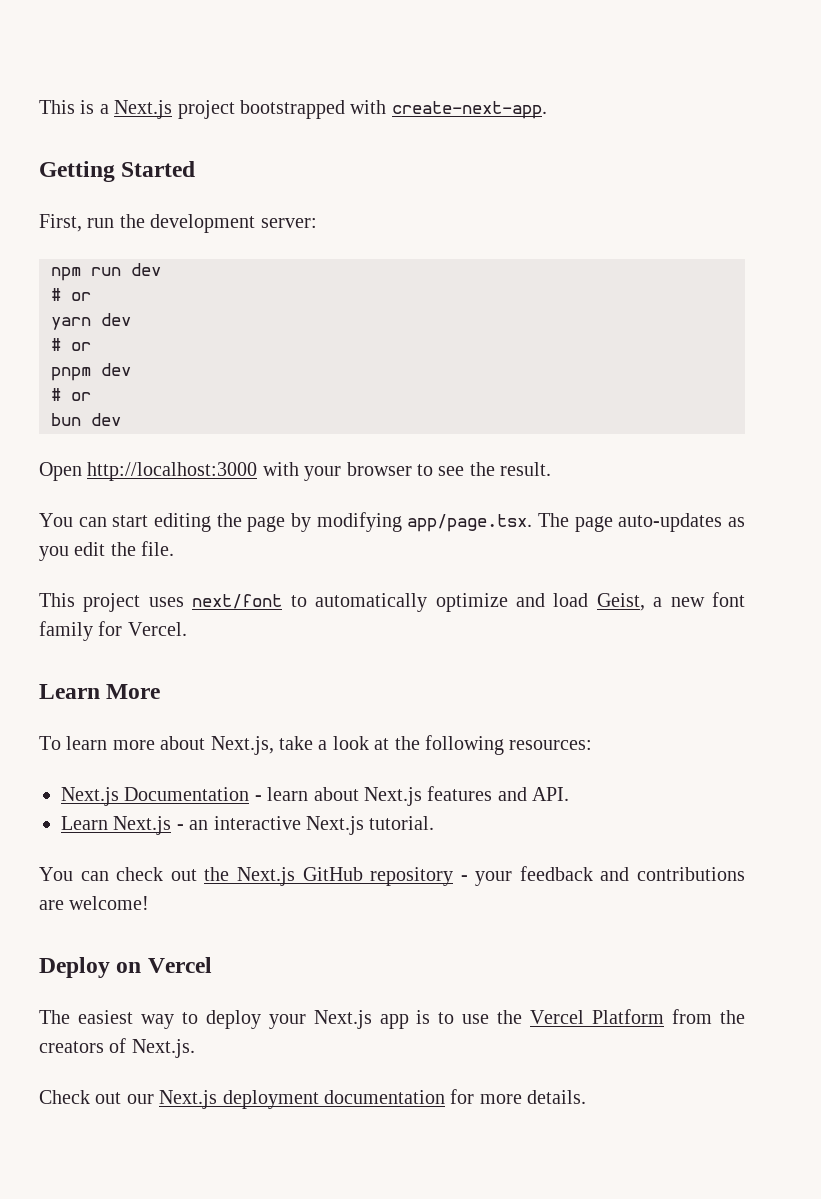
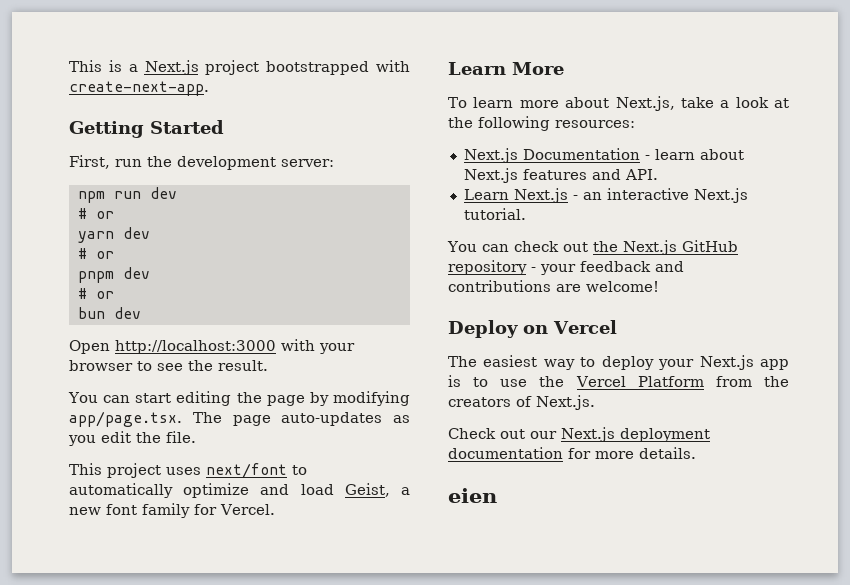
(587, 1097) none -> [448,488,497,503] // eien

